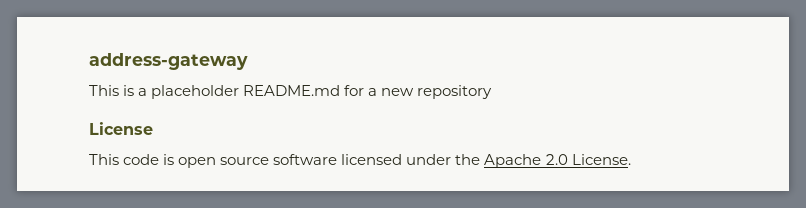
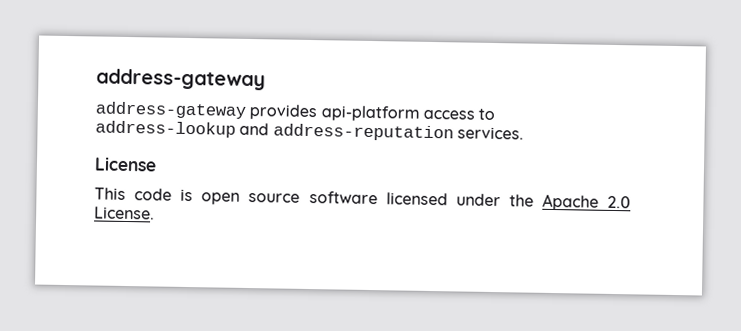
[89,85,493,99] This is a placeholder README.md for a new repository -> [95,101,496,122] [95,120,524,142] address-gateway provides api-platform access to address-lookup and address-reputation services.

